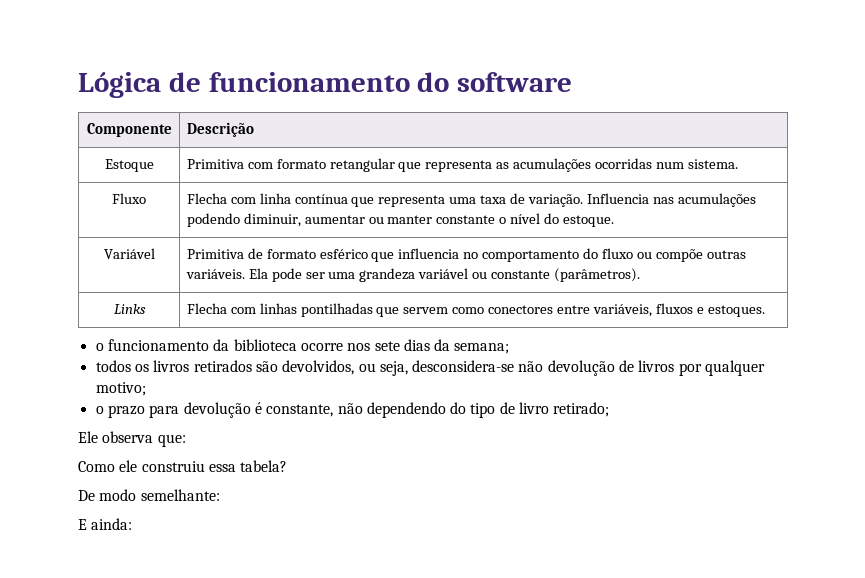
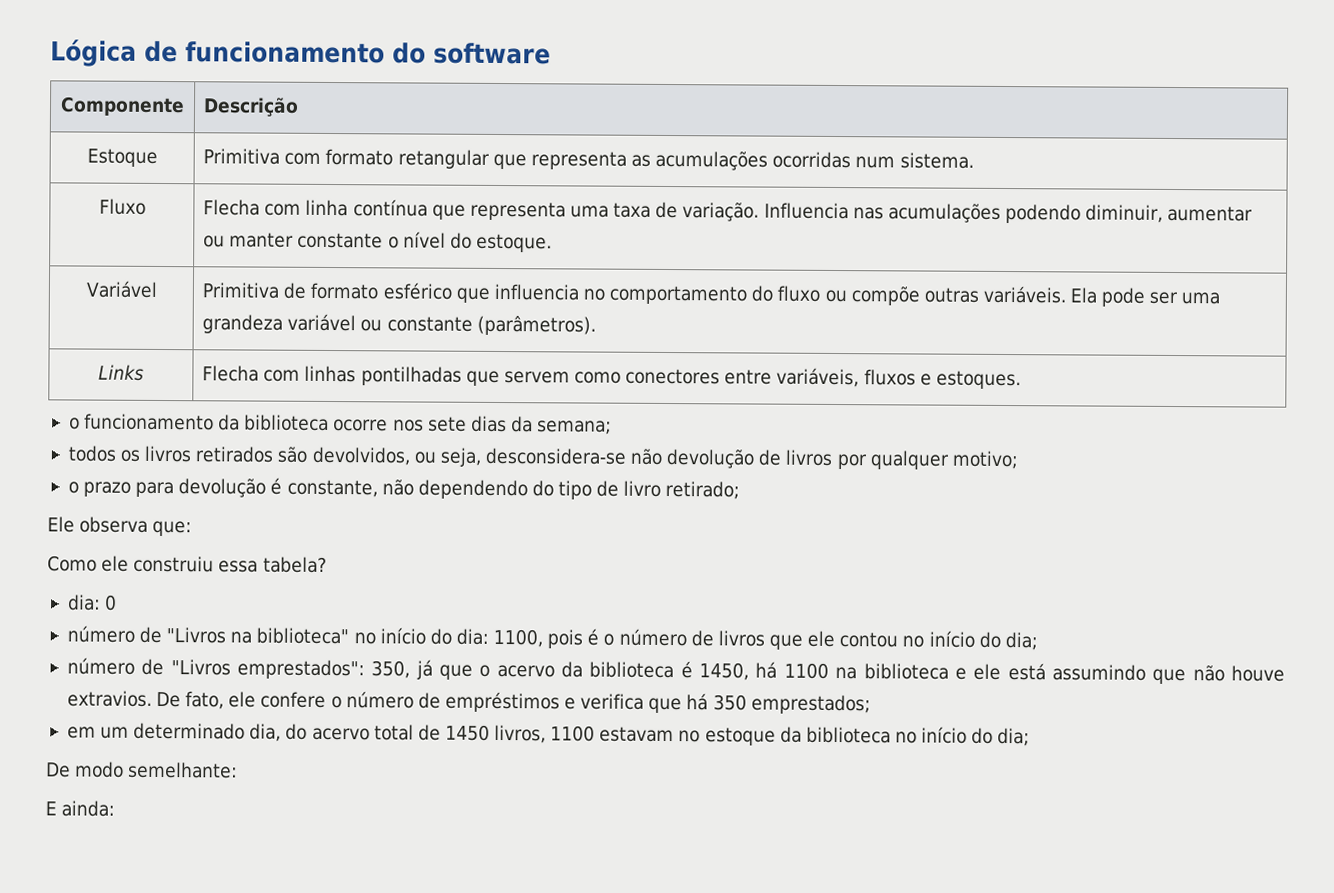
(288, 466) none -> [67,594,118,611] [66,625,1038,651] [66,657,1285,685] [66,690,871,715] [66,722,1031,747] // dia: 0 // número de "Livros na biblioteca" no início do dia: 1100, pois é o número de livros que ele contou no início do dia; // número de "Livros emprestados": 350, já que o acervo da biblioteca é 1450, há 1100 na biblioteca e ele está assumindo que não houve extravios. De fato, ele confere o número de empréstimos e verifica que há 350 emprestados; // em um determinado dia, do acervo total de 1450 livros, 1100 estavam no estoque da biblioteca no início do dia;

